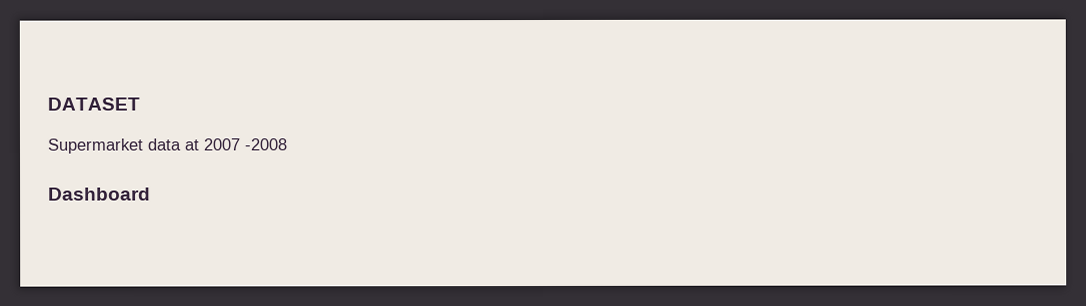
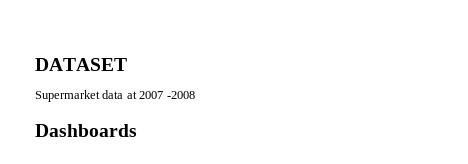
[48,187,151,201] Dashboard -> [35,124,137,137] Dashboards

